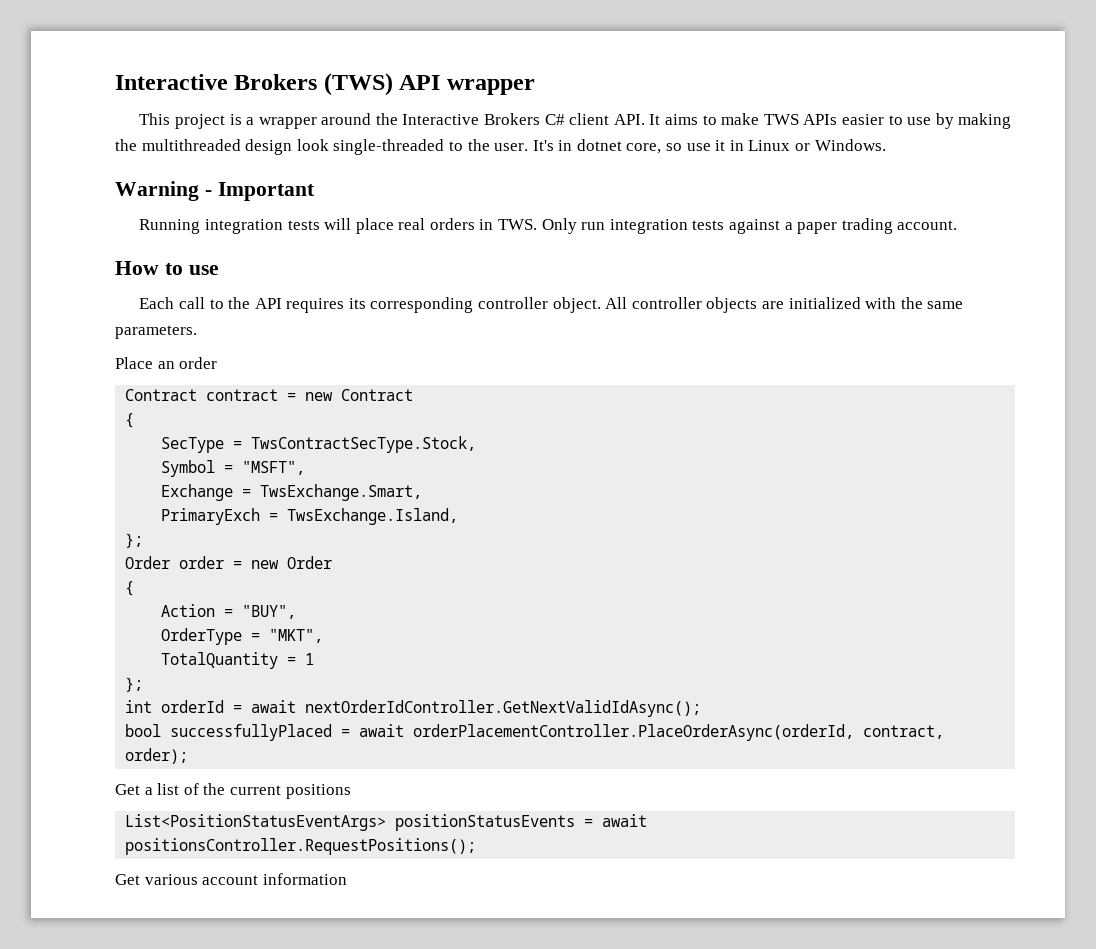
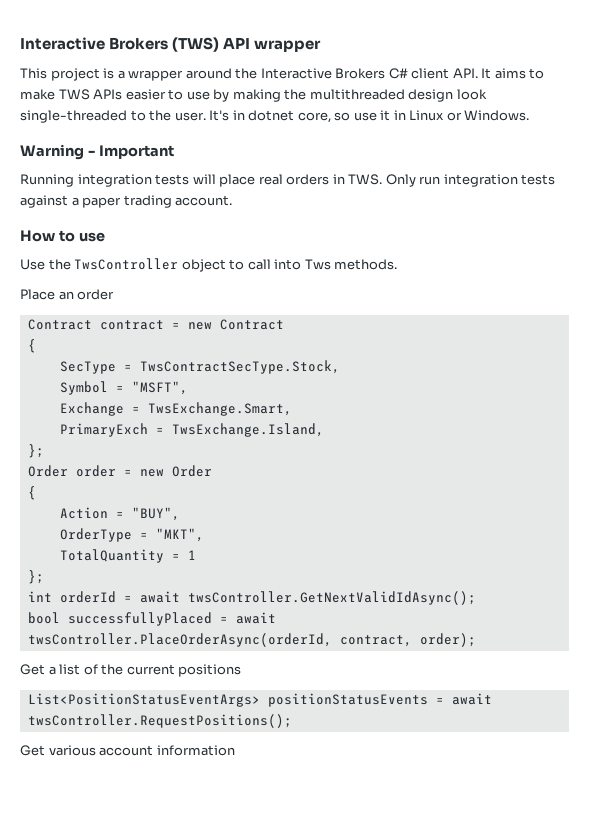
[139,297,964,313] [115,325,197,339] Each call to the API requires its corresponding controller object. All controller objects are initialized with the same parameters. -> [20,258,398,272] Use the TwsController object to call into Tws methods.
[305,700,702,717] nextOrderIdController.GetNextValidIdAsync(); -> [187,591,476,605] twsController.GetNextValidIdAsync();
[413,724,855,741] orderPlacementController.PlaceOrderAsync(orderId, -> [27,633,332,647] twsController.PlaceOrderAsync(orderId,
[125,838,477,855] positionsController.RequestPositions(); -> [27,714,292,728] twsController.RequestPositions();

